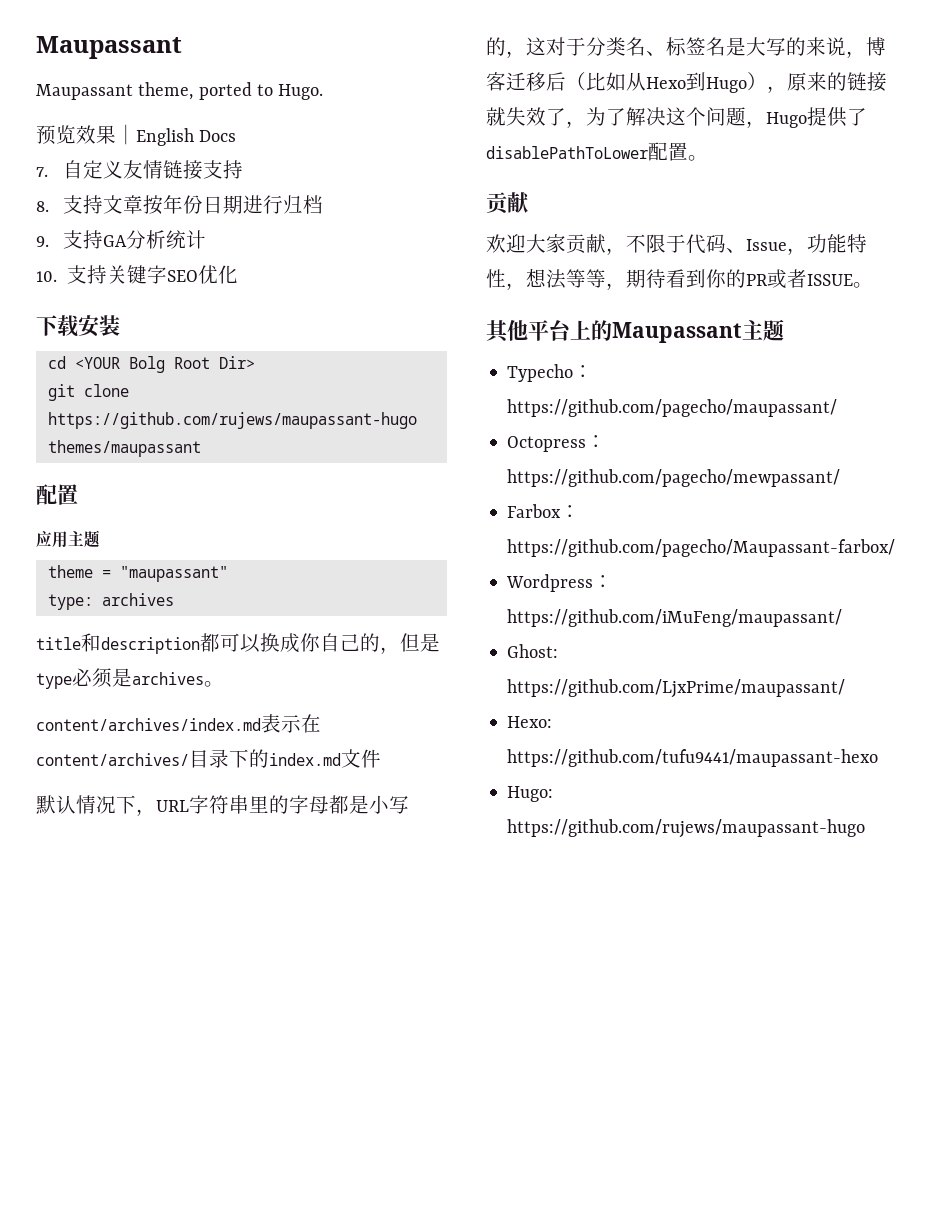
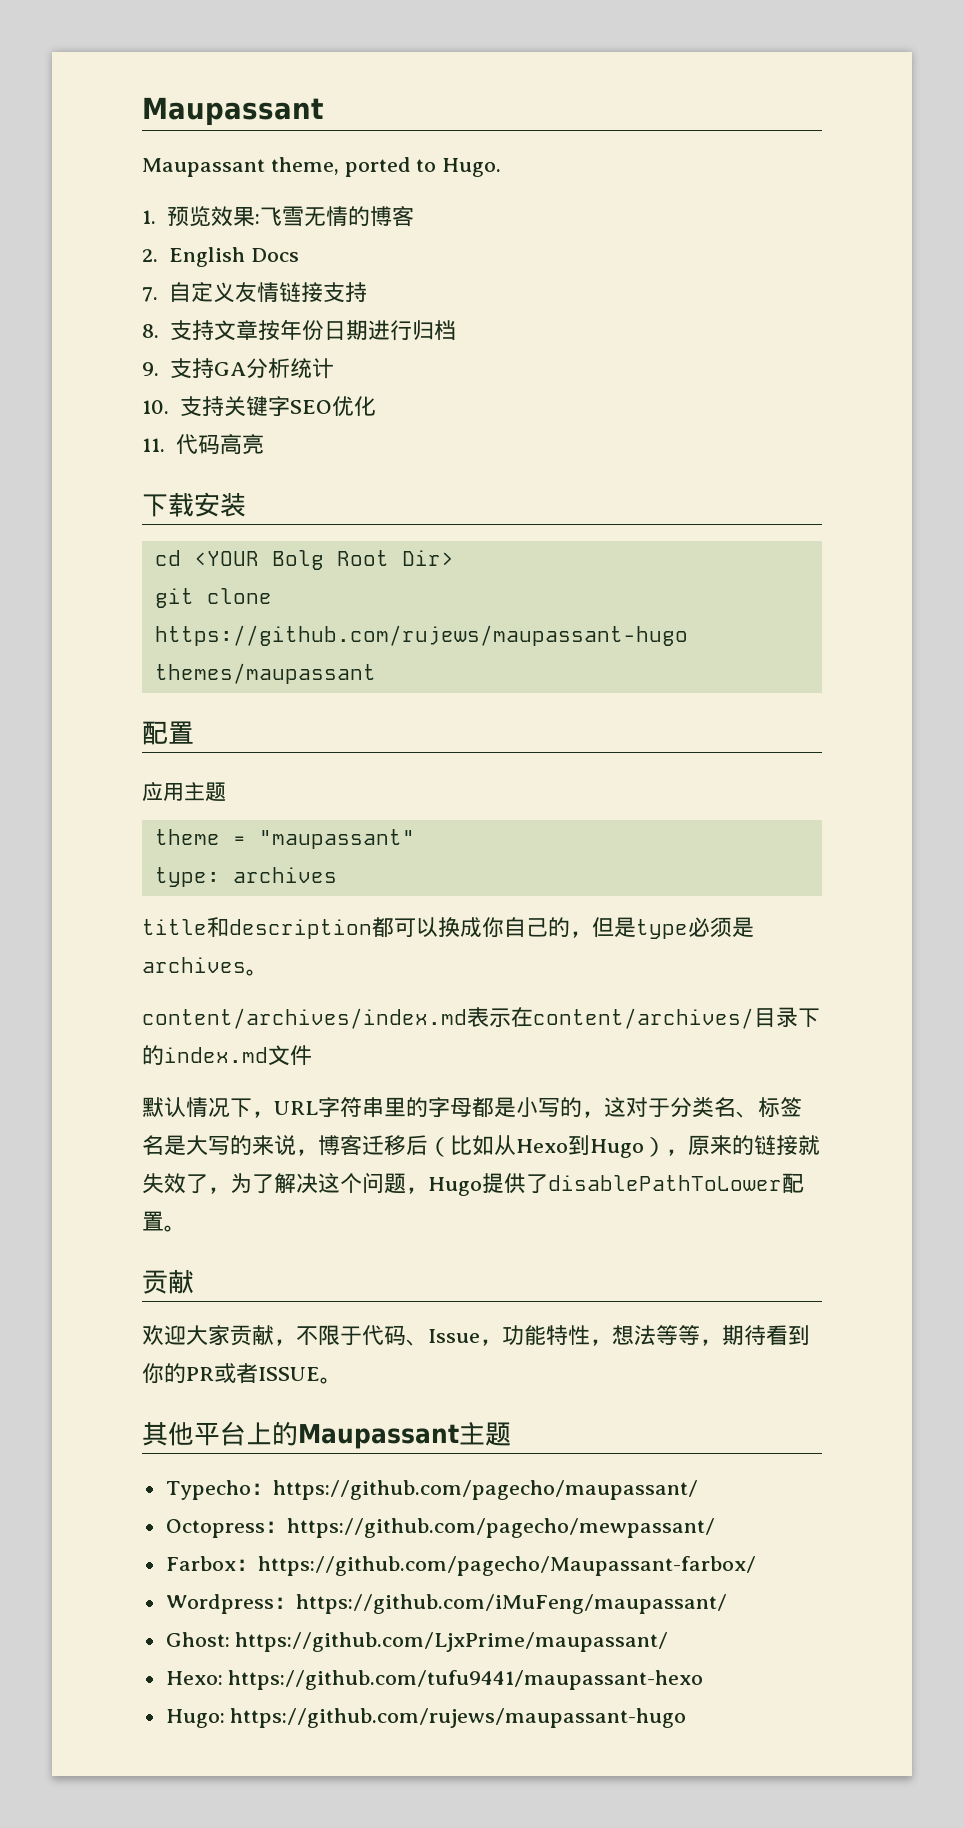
(324, 92) none -> [142,210,156,224] 1.
[116,124,136,145] ｜ -> [255,206,415,227] [142,249,158,262] :飞雪无情的博客 // 2.
(238, 274) none -> [142,434,264,455] // 11.代码高亮

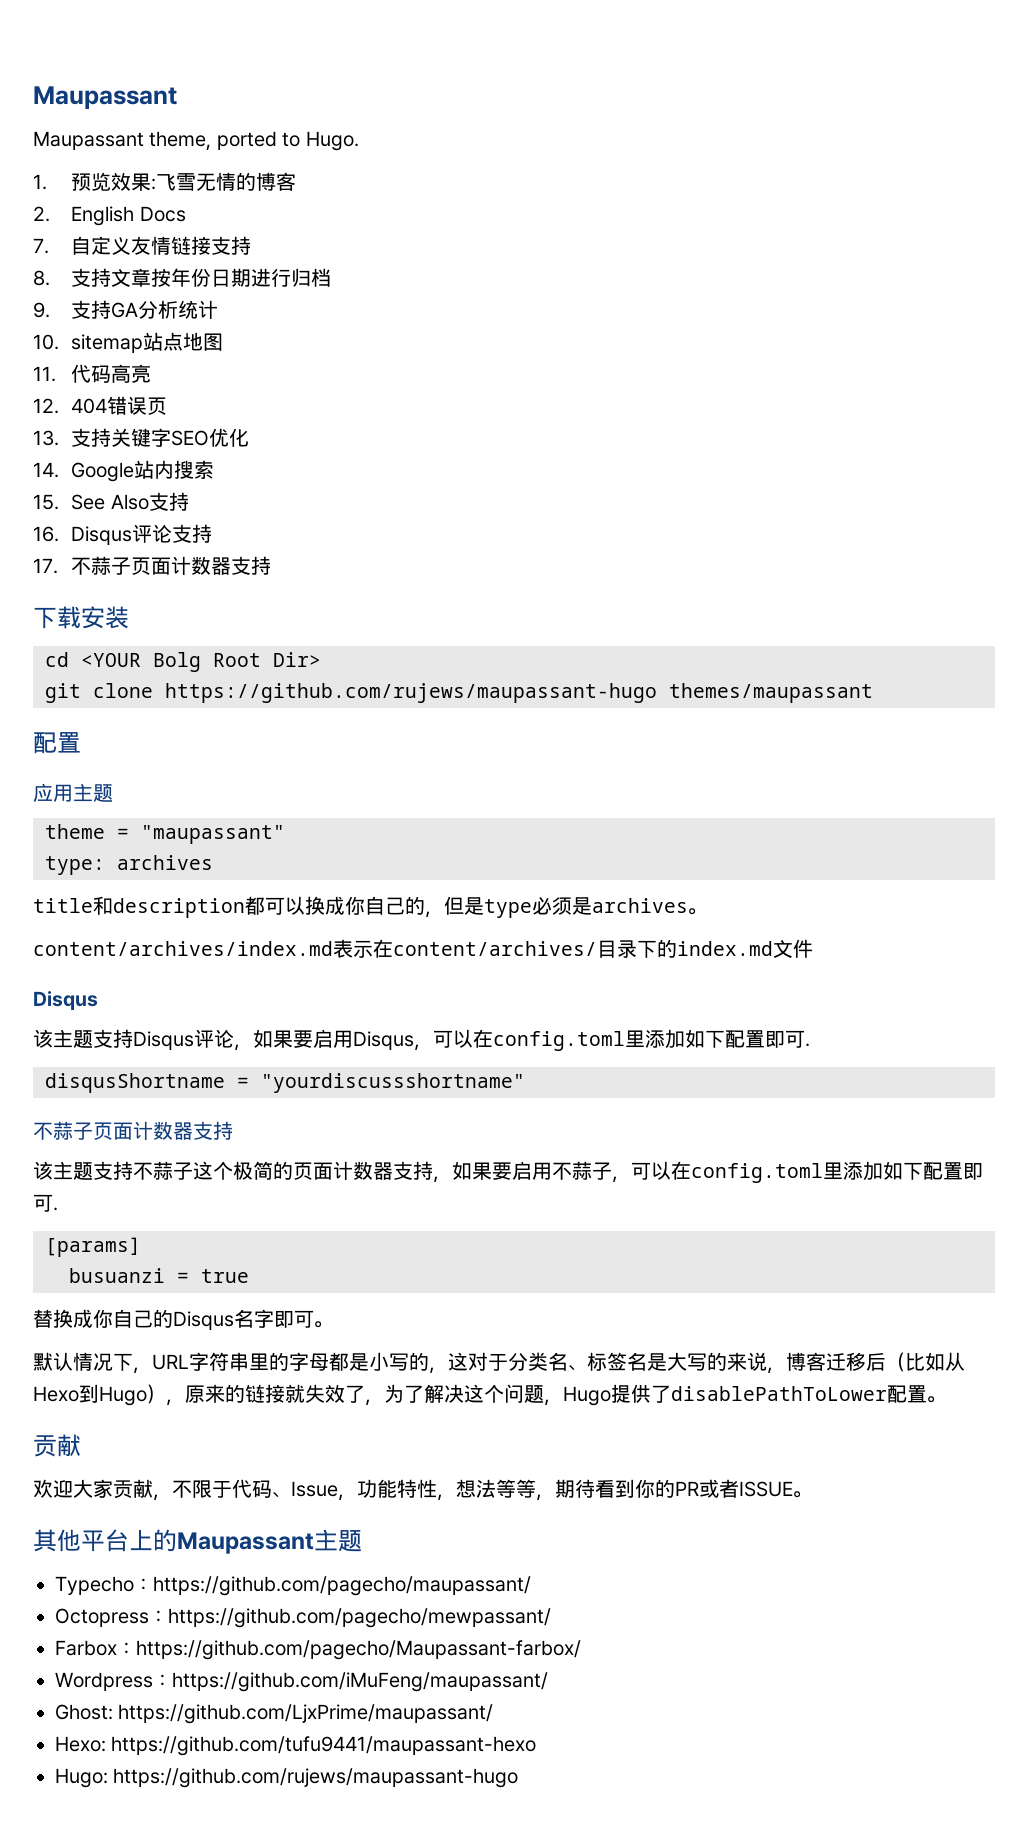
(169, 407) none -> [71,332,224,353] [33,364,152,383] [33,396,168,415] [33,430,59,446] sitemap站点地图 // 11.代码高亮 // 12. 404错误页 // 13.
[142,434,264,455] 11.代码高亮 -> [33,460,215,482] [33,492,189,511] [33,524,213,545] [33,556,272,575] 14. Google站内搜索 // 15. See Also支持 // 16. Disqus评论支持 // 17.不蒜子页面计数器支持
(312, 1055) none -> [33,991,98,1010] [33,1029,810,1051] [45,1073,525,1093] [33,1121,233,1140] [33,1161,983,1183] [33,1194,58,1212] [45,1237,141,1257] [69,1268,249,1283] [33,1309,333,1330] // Disqus // 该主题支持Disqus评论，如果要启用Disqus，可以在config.toml里添加如下配置即可. // disqusShortname = "yourdiscussshortname" // 不蒜子页面计数器支持 // 该主题支持不蒜子这个极简的页面计数器支持，如果要启用不蒜子，可以在config.toml里添加如下配置即可. // [params] // busuanzi = true // 替换成你自己的Disqus名字即可。

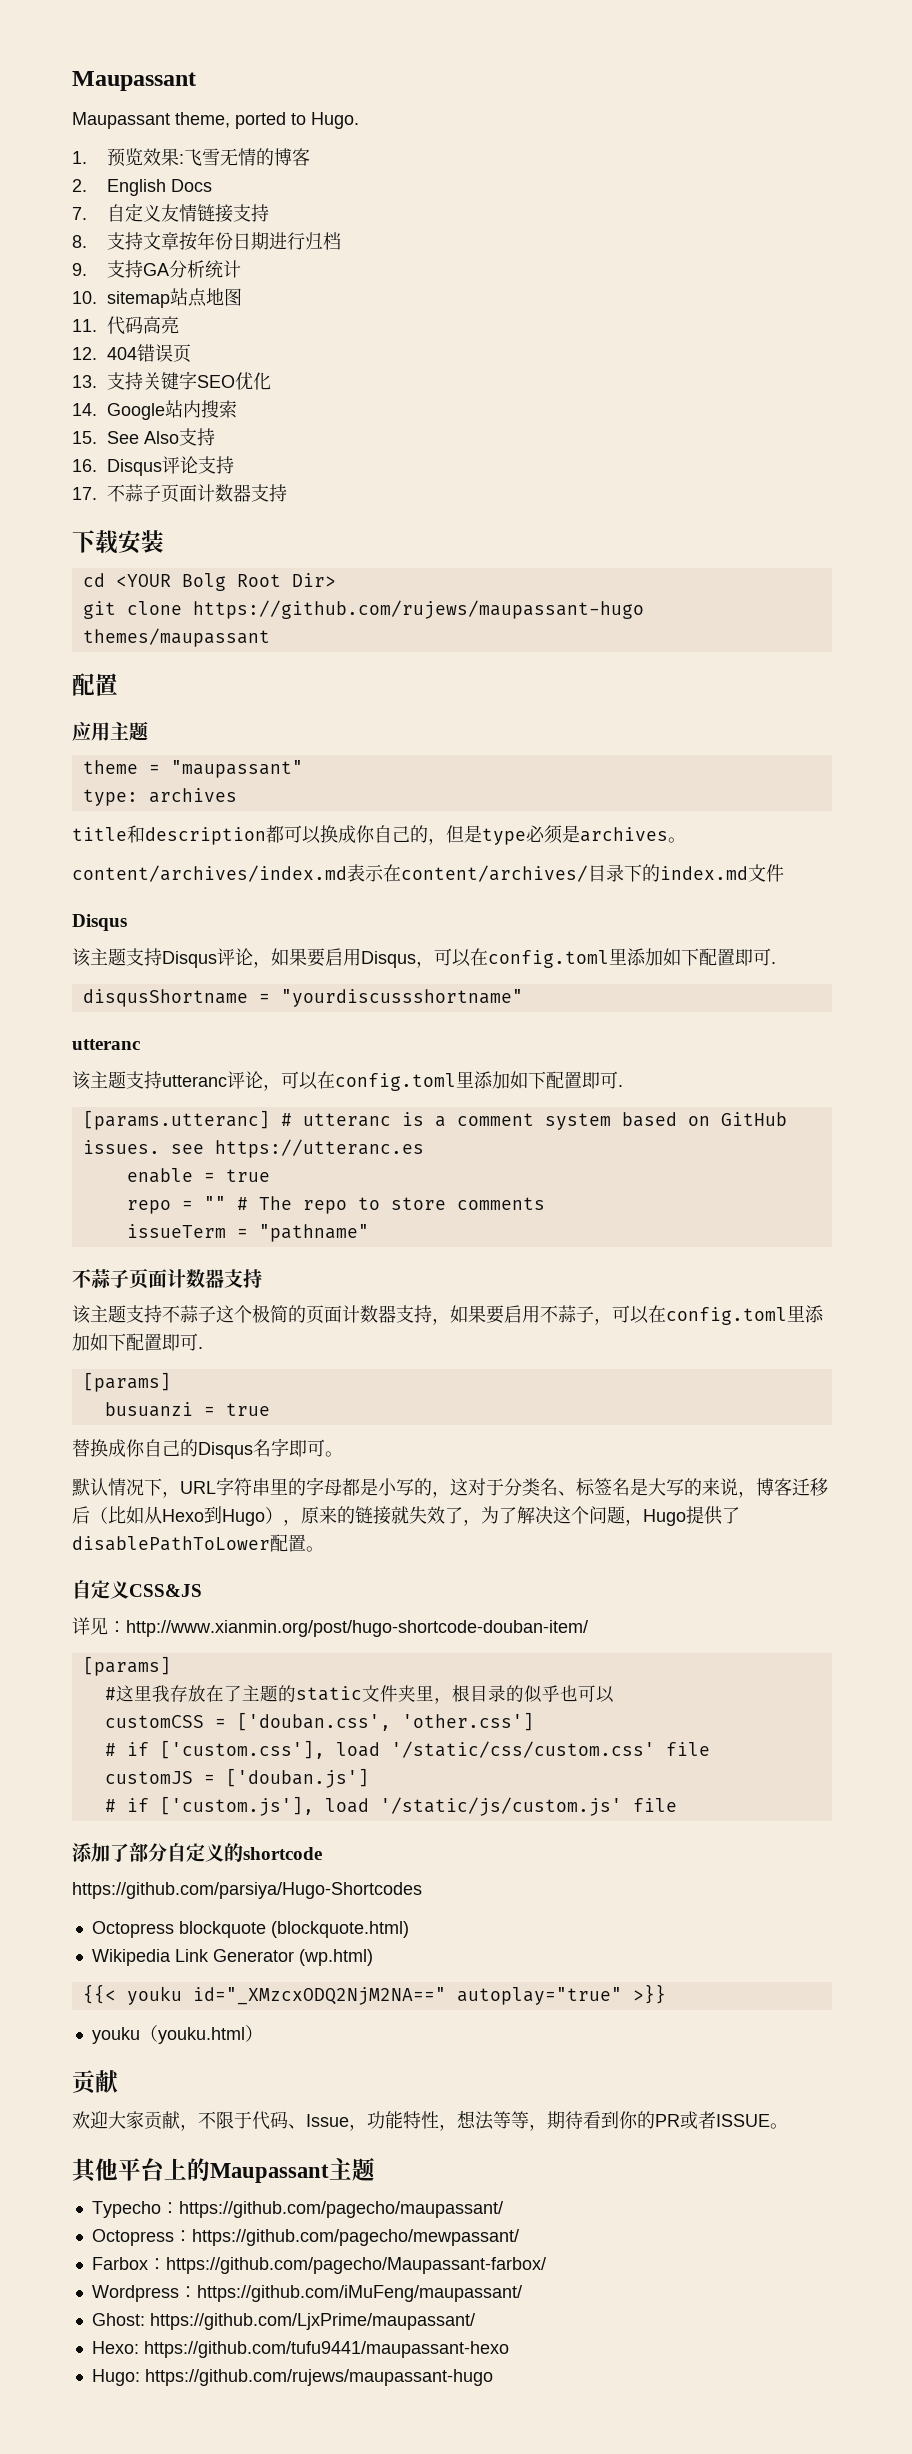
(525, 1083) none -> [72,1039,140,1050] [72,1071,623,1091] [82,1110,787,1130] [82,1139,424,1158] [126,1168,270,1183] [126,1196,545,1214] [126,1224,369,1242] // utteranc // 该主题支持utteranc评论，可以在config.toml里添加如下配置即可. // [params.utteranc] # utteranc is a comment system based on GitHub issues. see https://utteranc.es // enable = true // repo = "" # The repo to store comments // issueTerm = "pathname"
(946, 1399) none -> [72,1580,202,1599] [72,1617,588,1637] [82,1656,171,1676] [104,1684,614,1704] [104,1712,534,1731] [104,1740,710,1759] [104,1768,369,1788] [104,1796,677,1816] [72,1842,322,1862] [72,1882,422,1899] [91,1921,409,1938] [91,1949,373,1966] [82,1984,666,2005] [91,2025,263,2044] // 自定义CSS&JS // 详见：http://www.xianmin.org/post/hugo-shortcode-douban-item/ // [params] // #这里我存放在了主题的static文件夹里，根目录的似乎也可以 // customCSS = ['douban.css', 'other.css'] // # if ['custom.css'], load '/static/css/custom.css' file // customJS = ['douban.js'] // # if ['custom.js'], load '/static/js/custom.js' file // 添加了部分自定义的shortcode // https://github.com/parsiya/Hugo-Shortcodes // Octopress blockquote (blockquote.html) // Wikipedia Link Generator (wp.html) // {{< youku id="_XMzcxODQ2NjM2NA==" autoplay="true" >}} // youku（youku.html）

